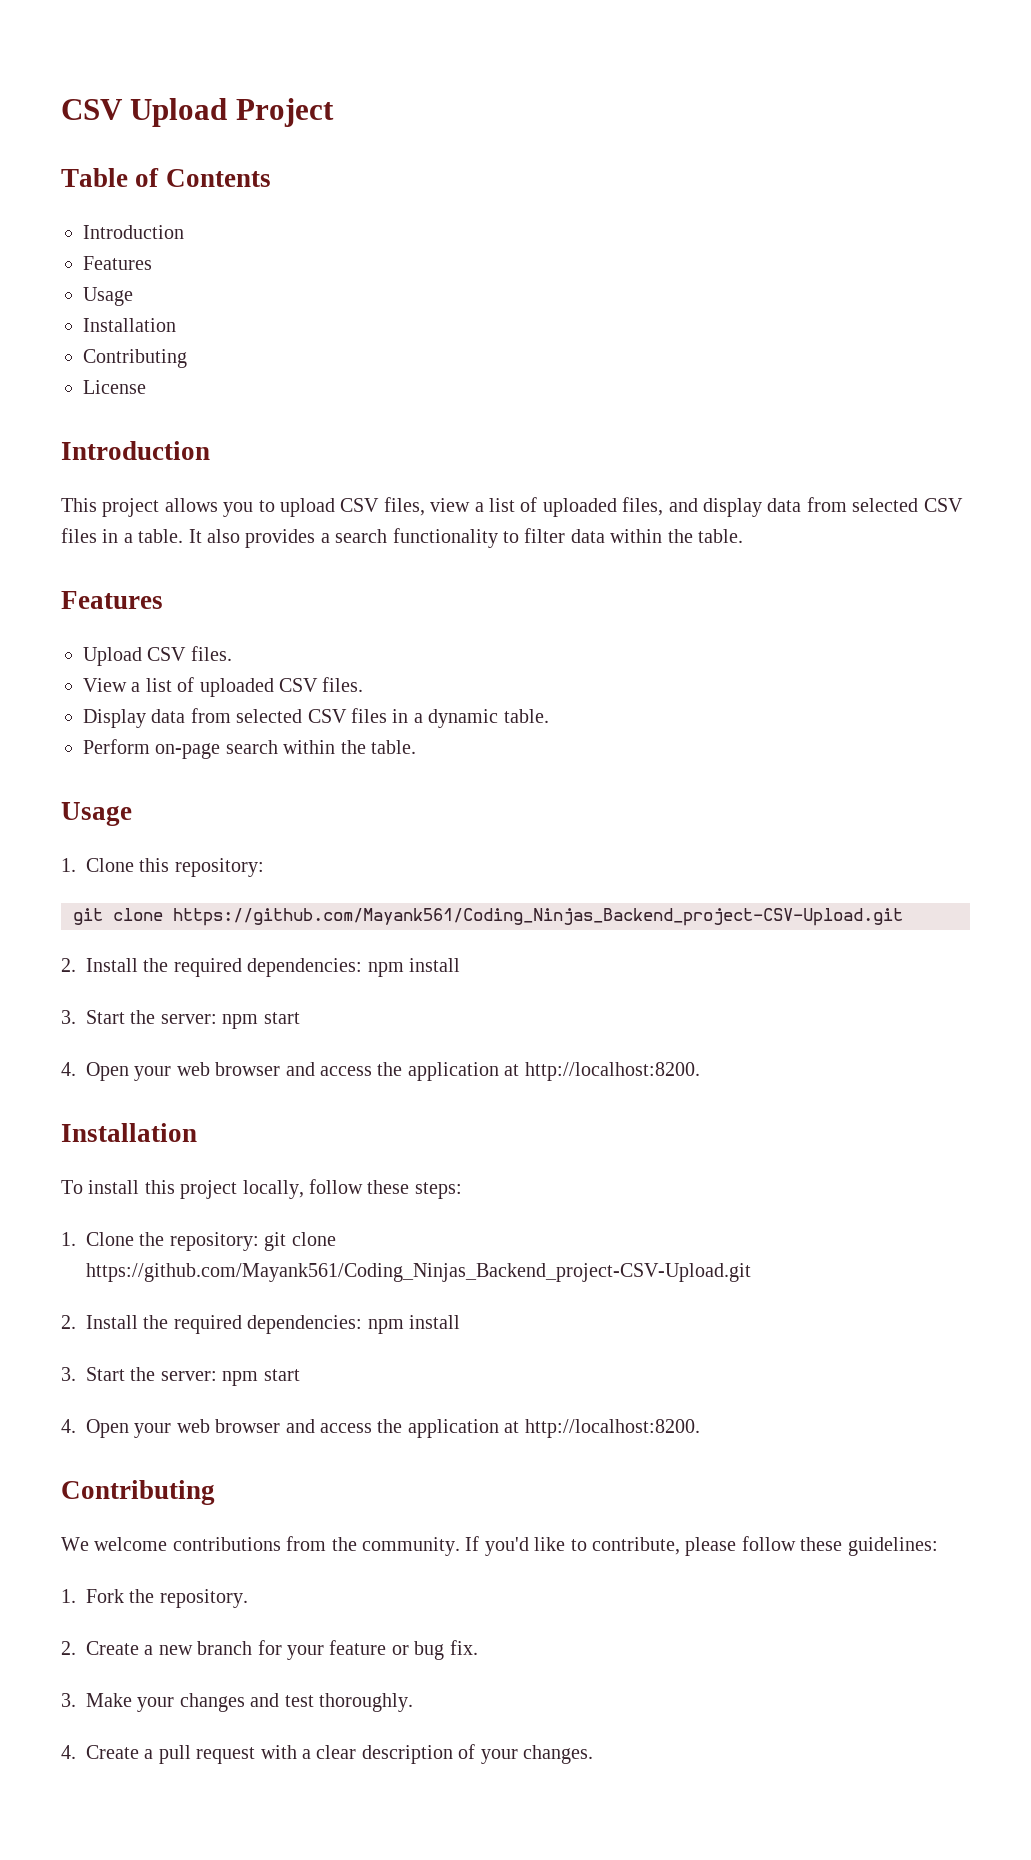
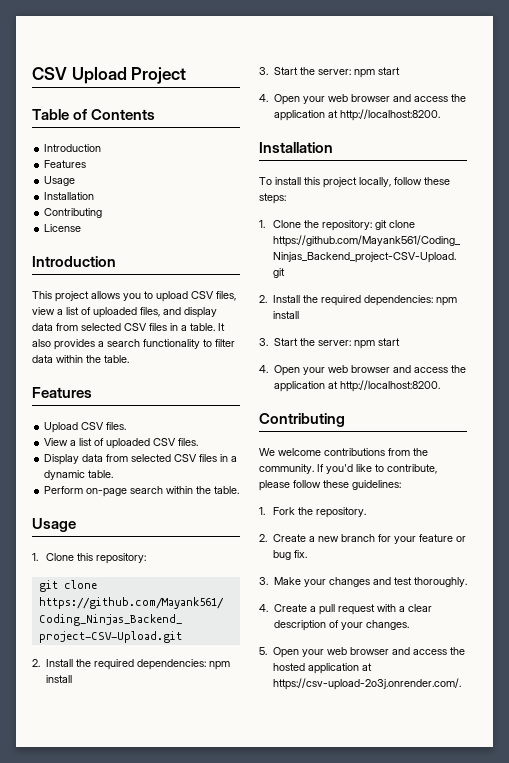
(593, 1754) none -> [259,647,466,658] [273,663,373,674] [273,678,462,690] // 5. Open your web browser and access the hosted application at https://csv-upload-2o3j.onrender.com/.

